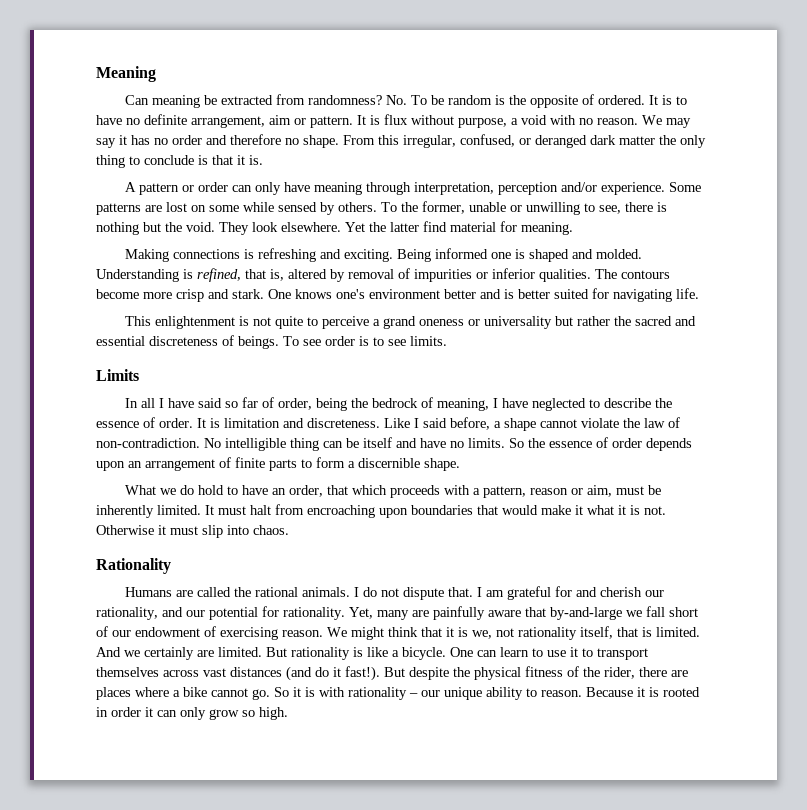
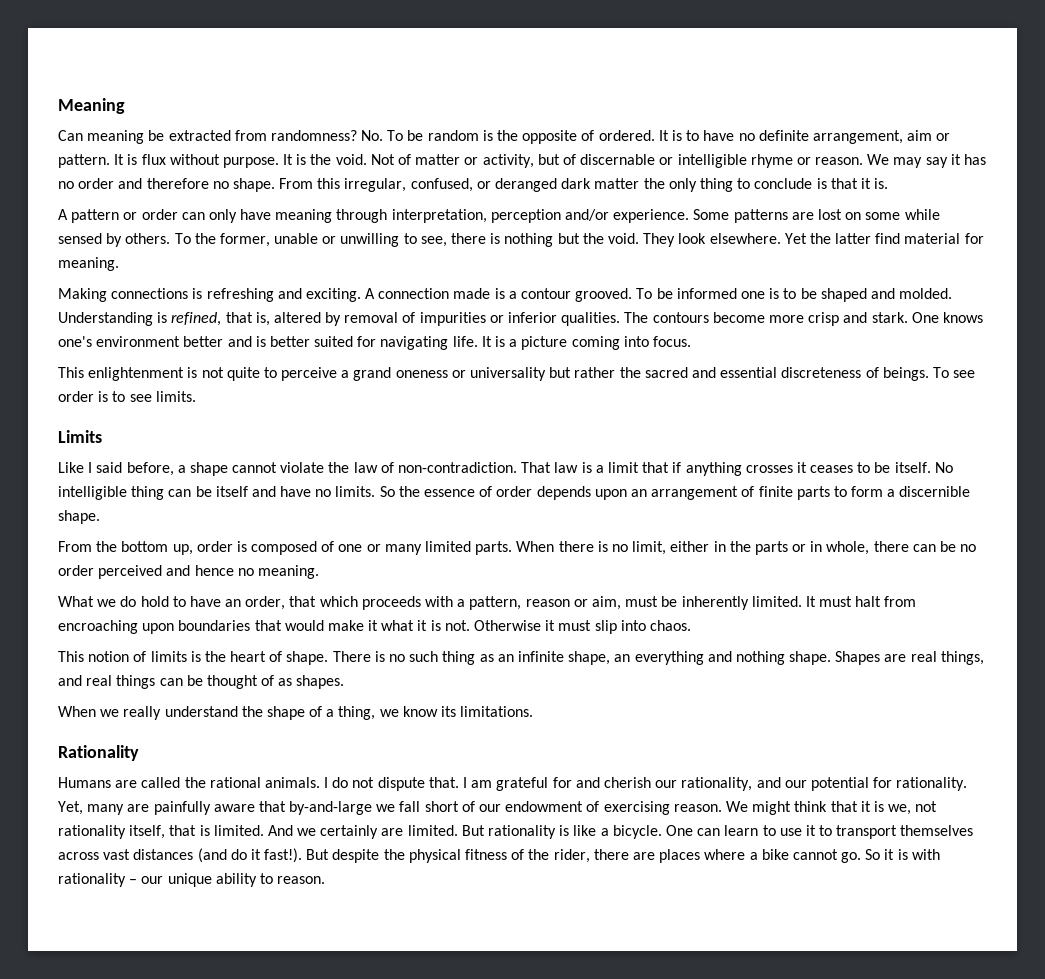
[458,115,593,128] purpose, a void with no -> [222,154,811,168] purpose. It is the void. Not of matter or activity, but of discernable or intelligible rhyme or
[396,249,431,262] Being -> [365,288,673,302] A connection made is a contour grooved. To be
(525, 254) none -> [783,288,817,299] to be
(699, 293) none -> [481,336,691,350] It is a picture coming into focus.
[124,397,672,411] [96,417,380,428] In all I have said so far of order, being the bedrock of meaning, I have neglected to describe the essence of order. It is limitation and discreteness. -> (102, 436) none
(200, 443) none -> [521,462,931,476] That law is a limit that if anything crosses it ceases to be itself.
(460, 464) none -> [58,541,977,555] [58,565,319,579] // From the bottom up, order is composed of one or many limited parts. When there is no limit, either in the parts or in whole, there can be no order perceived and hence no meaning.
(289, 530) none -> [58,651,984,665] [58,675,345,689] [58,706,534,720] // This notion of limits is the heart of shape. There is no such thing as an infinite shape, an everything and nothing shape. Shapes are real things, and real things can be thought of as shapes. // When we really understand the shape of a thing, we know its limitations.
[586,687,700,697] [96,707,288,720] Because it is rooted in order it can only grow so high. -> (326, 880) none

